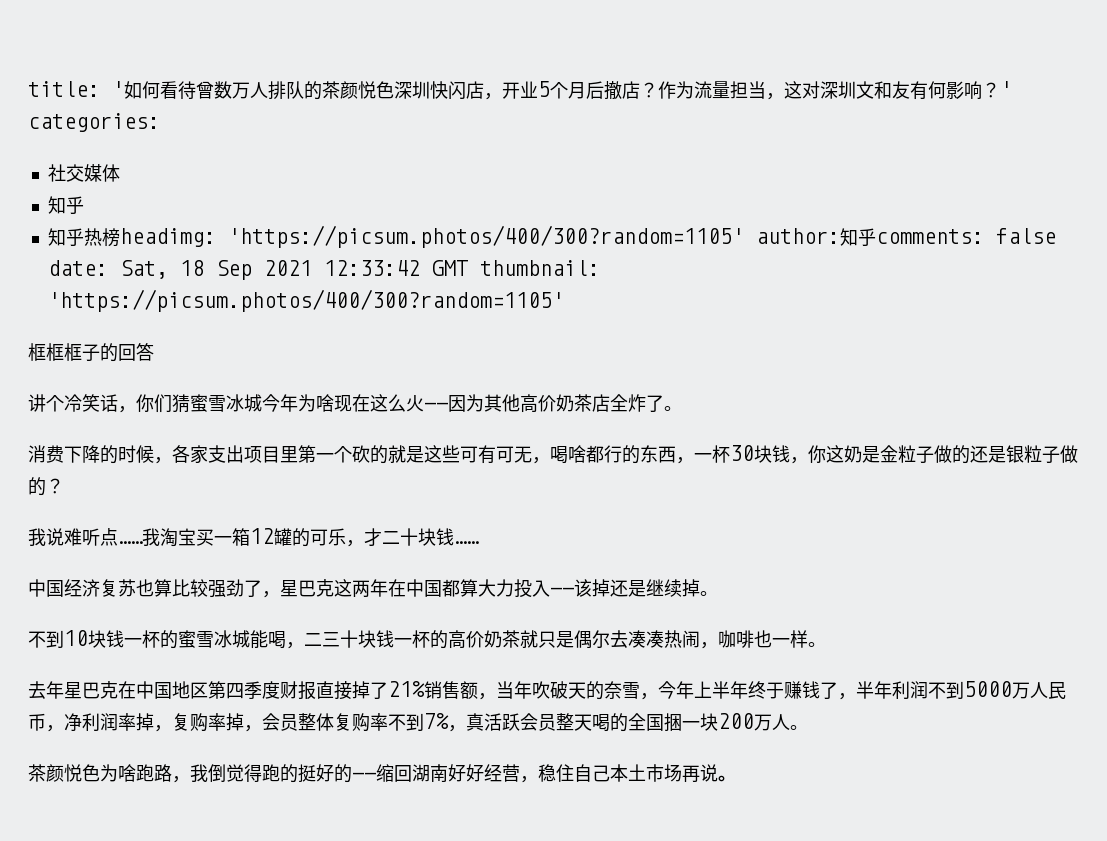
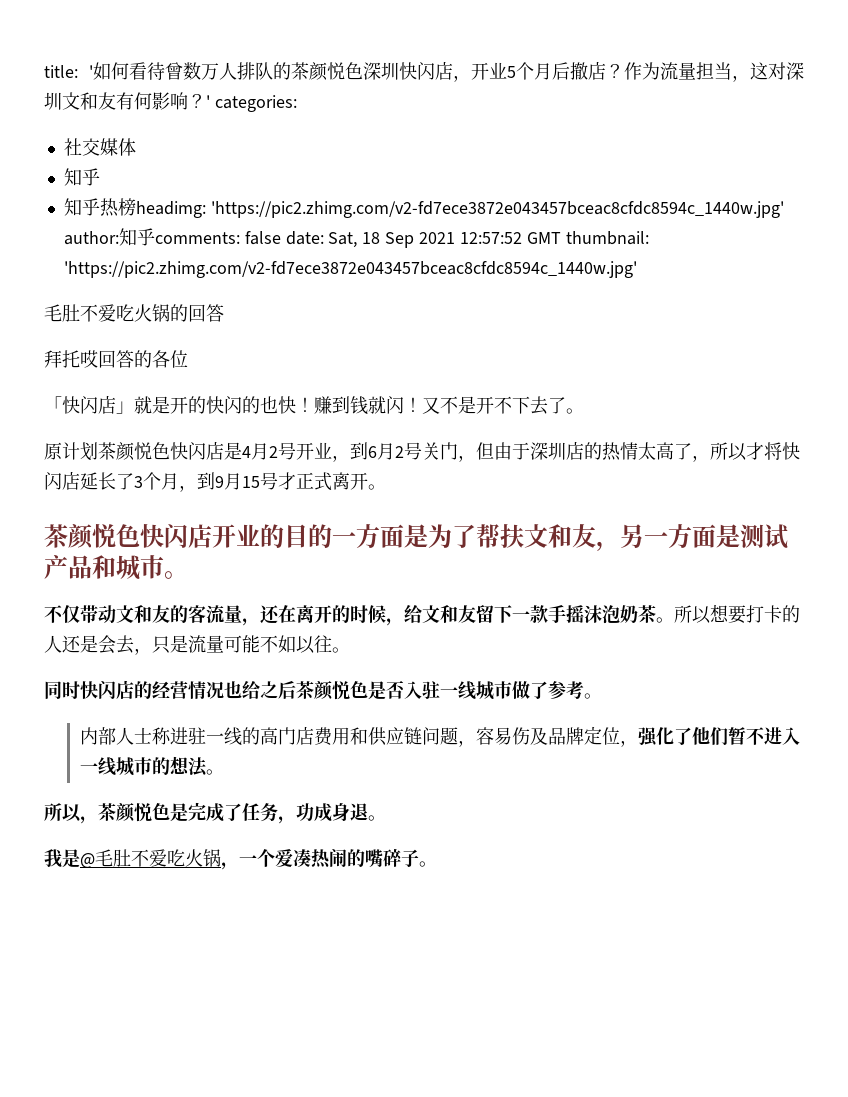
[227,225,744,248] 'https://picsum.photos/400/300?random=1105' -> [210,201,784,218] 'https://pic2.zhimg.com/v2-fd7ece3872e043457bceac8cfdc8594c_1440w.jpg'
[323,260,420,276] 12:33:42 -> [459,232,522,244] 12:57:52
[47,289,564,312] [28,343,154,362] [28,394,682,413] [28,445,1078,464] [28,477,64,496] [28,528,479,547] [28,579,718,598] [28,630,826,649] [28,681,1066,700] [28,713,808,732] [28,764,718,783] 'https://picsum.photos/400/300?random=1105' // 框框框子的回答 // 讲个冷笑话，你们猜蜜雪冰城今年为啥现在这么火——因为其他高价奶茶店全炸了。 // 消费下降的时候，各家支出项目里第一个砍的就是这些可有可无，喝啥都行的东西，一杯30块钱，你这奶是金粒子做的还是银粒子做的？ // 我说难听点……我淘宝买一箱12罐的可乐，才二十块钱…… // 中国经济复苏也算比较强劲了，星巴克这两年在中国都算大力投入——该掉还是继续掉。 // 不到10块钱一杯的蜜雪冰城能喝，二三十块钱一杯的高价奶茶就只是偶尔去凑凑热闹，咖啡也一样。 // 去年星巴克在中国地区第四季度财报直接掉了21%销售额，当年吹破天的奈雪，今年上半年终于赚钱了，半年利润不到5000万人民币，净利润率掉，复购率掉，会员整体复购率不到7%，真活跃会员整天喝的全国捆一块200万人。 // 茶颜悦色为啥跑路，我倒觉得跑的挺好的——缩回湖南好好经营，稳住自己本土市场再说 -> [63,261,637,278] [44,304,224,322] [44,350,188,368] [44,395,584,415] [44,441,800,462] [44,471,386,492] [44,524,788,551] [44,555,188,580] [44,604,800,626] [44,635,350,655] [44,680,602,700] [79,726,800,747] [79,756,224,777] [44,802,386,824] [44,848,419,870] 'https://pic2.zhimg.com/v2-fd7ece3872e043457bceac8cfdc8594c_1440w.jpg' // 毛肚不爱吃火锅的回答 // 拜托哎回答的各位 // 「快闪店」就是开的快闪的也快！赚到钱就闪！又不是开不下去了。 // 原计划茶颜悦色快闪店是4月2号开业，到6月2号关门，但由于深圳店的热情太高了，所以才将快闪店延长了3个月，到9月15号才正式离开。 // 茶颜悦色快闪店开业的目的一方面是为了帮扶文和友，另一方面是测试产品和城市。 // 不仅带动文和友的客流量，还在离开的时候，给文和友留下一款手摇沫泡奶茶。所以想要打卡的人还是会去，只是流量可能不如以往。 // 同时快闪店的经营情况也给之后茶颜悦色是否入驻一线城市做了参考。 // 内部人士称进驻一线的高门店费用和供应链问题，容易伤及品牌定位，强化了他们暂不进入一线城市的想法。 // 所以，茶颜悦色是完成了任务，功成身退。 // 我是@毛肚不爱吃火锅，一个爱凑热闹的嘴碎子

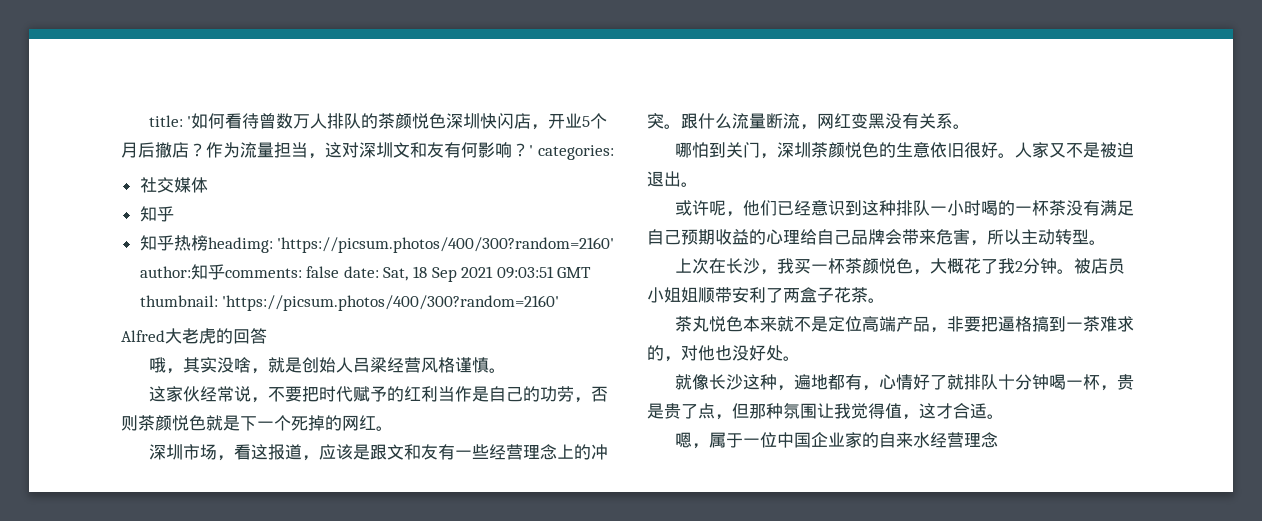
[210,201,784,218] 'https://pic2.zhimg.com/v2-fd7ece3872e043457bceac8cfdc8594c_1440w.jpg' -> [277,237,615,253] 'https://picsum.photos/400/300?random=2160'
[459,232,522,244] 12:57:52 -> [496,266,554,279] 09:03:51
[63,261,637,278] [44,304,224,322] [44,350,188,368] [44,395,584,415] [44,441,800,462] [44,471,386,492] [44,524,788,551] [44,555,188,580] [44,604,800,626] [44,635,350,655] [44,680,602,700] [79,726,800,747] [79,756,224,777] [44,802,386,824] [44,848,437,870] 'https://pic2.zhimg.com/v2-fd7ece3872e043457bceac8cfdc8594c_1440w.jpg' // 毛肚不爱吃火锅的回答 // 拜托哎回答的各位 // 「快闪店」就是开的快闪的也快！赚到钱就闪！又不是开不下去了。 // 原计划茶颜悦色快闪店是4月2号开业，到6月2号关门，但由于深圳店的热情太高了，所以才将快闪店延长了3个月，到9月15号才正式离开。 // 茶颜悦色快闪店开业的目的一方面是为了帮扶文和友，另一方面是测试产品和城市。 // 不仅带动文和友的客流量，还在离开的时候，给文和友留下一款手摇沫泡奶茶。所以想要打卡的人还是会去，只是流量可能不如以往。 // 同时快闪店的经营情况也给之后茶颜悦色是否入驻一线城市做了参考。 // 内部人士称进驻一线的高门店费用和供应链问题，容易伤及品牌定位，强化了他们暂不进入一线城市的想法。 // 所以，茶颜悦色是完成了任务，功成身退。 // 我是@毛肚不爱吃火锅，一个爱凑热闹的嘴碎子。 -> [222,295,560,311] [121,328,267,344] [148,357,506,374] [148,386,608,403] [121,415,393,431] [148,444,608,461] [647,113,970,130] [674,142,1134,159] [647,171,698,187] [674,200,1134,217] [647,229,1106,246] [674,258,1125,275] [647,287,885,303] [674,316,1134,333] [647,345,800,362] [674,374,1134,391] [647,403,1004,420] [674,432,998,449] 'https://picsum.photos/400/300?random=2160' // Alfred大老虎的回答 // 哦，其实没啥，就是创始人吕梁经营风格谨慎。 // 这家伙经常说，不要把时代赋予的红利当作是自己的功劳，否则茶颜悦色就是下一个死掉的网红。 // 深圳市场，看这报道，应该是跟文和友有一些经营理念上的冲突。跟什么流量断流，网红变黑没有关系。 // 哪怕到关门，深圳茶颜悦色的生意依旧很好。人家又不是被迫退出。 // 或许呢，他们已经意识到这种排队一小时喝的一杯茶没有满足自己预期收益的心理给自己品牌会带来危害，所以主动转型。 // 上次在长沙，我买一杯茶颜悦色，大概花了我2分钟。被店员小姐姐顺带安利了两盒子花茶。 // 茶丸悦色本来就不是定位高端产品，非要把逼格搞到一茶难求的，对他也没好处。 // 就像长沙这种，遍地都有，心情好了就排队十分钟喝一杯，贵是贵了点，但那种氛围让我觉得值，这才合适。 // 嗯，属于一位中国企业家的自来水经营理念

